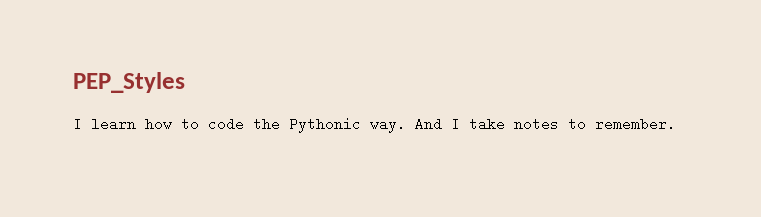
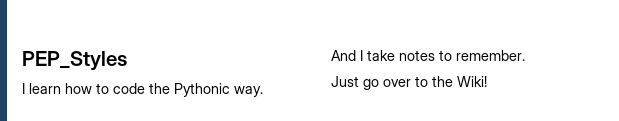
(676, 124) none -> [331,76,487,90] // Just go over to the Wiki!

